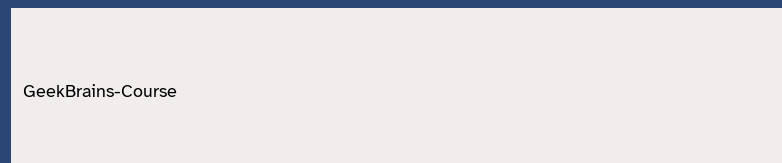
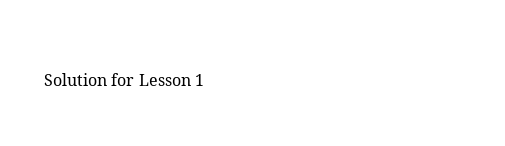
[23,84,177,97] GeekBrains-Course -> [44,73,204,86] Solution for Lesson 1

